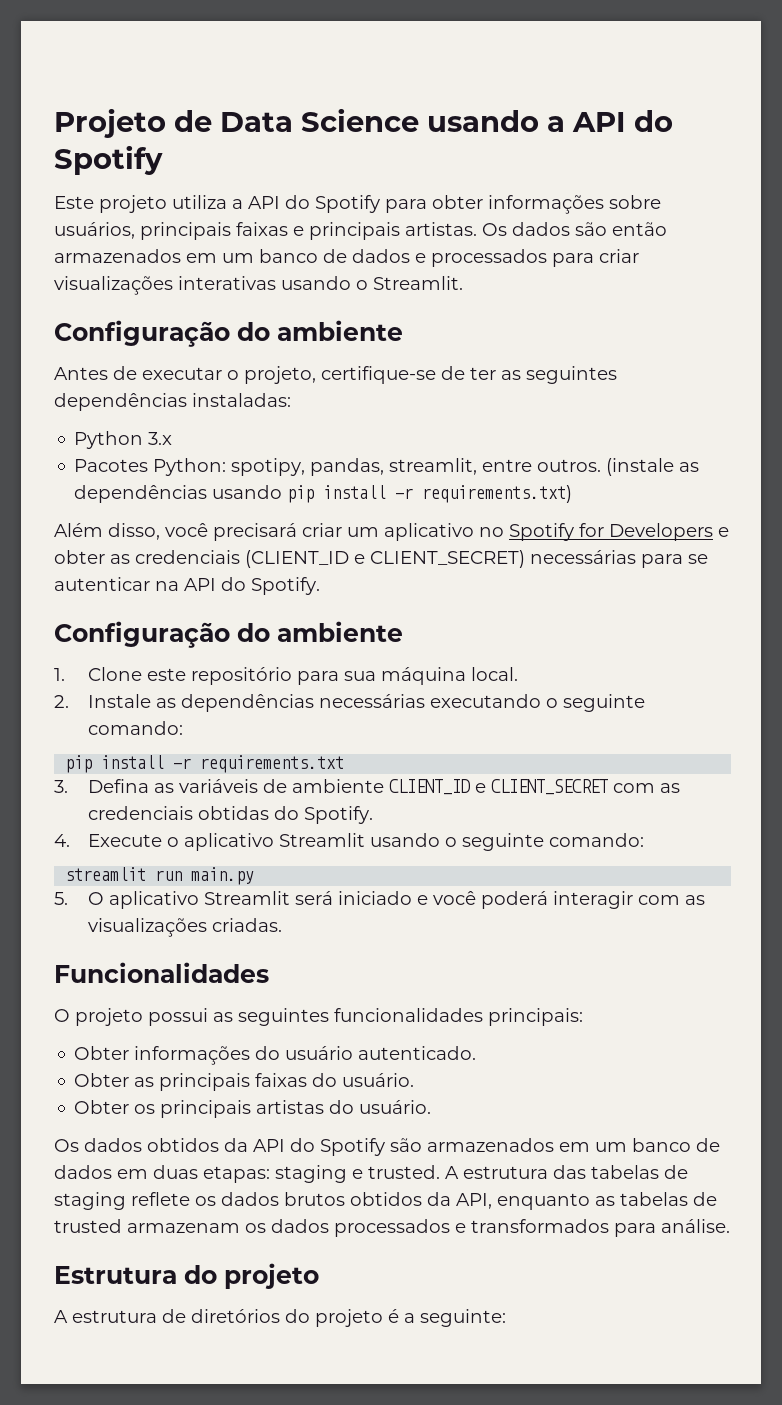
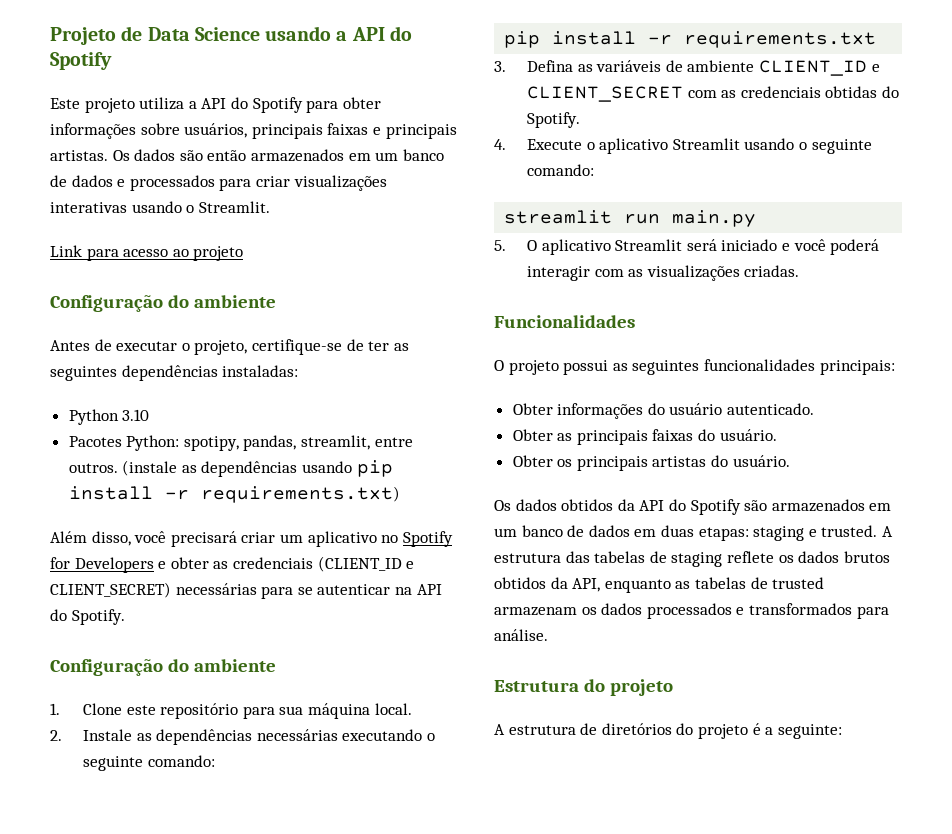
(463, 283) none -> [50,245,244,261] // Link para acesso ao projeto
[148,432,173,445] 3.x -> [122,409,150,421] 3.10

